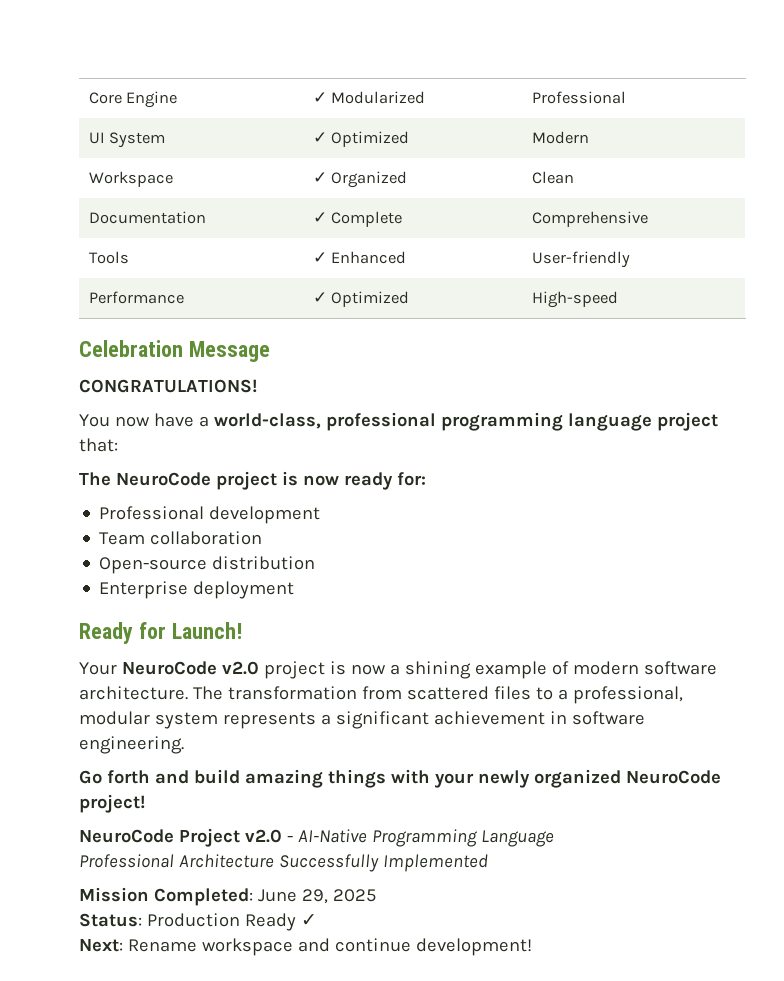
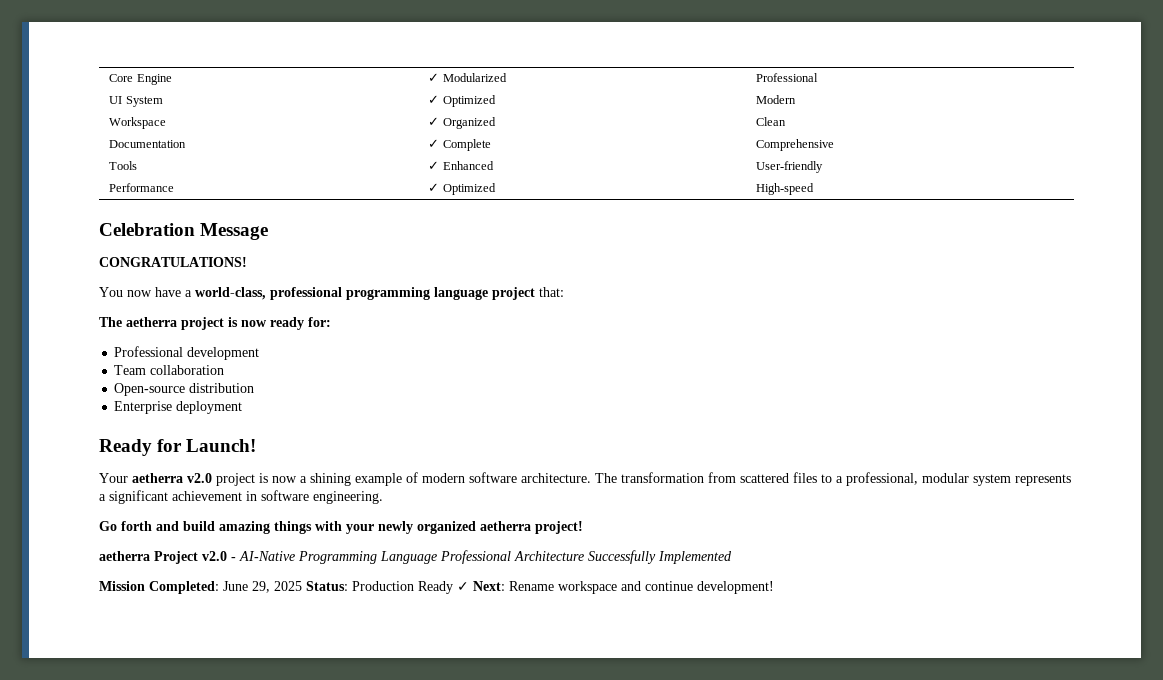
[115,472,211,486] NeuroCode -> [126,317,177,327] aetherra
[121,661,217,675] NeuroCode -> [132,473,183,483] aetherra
[625,770,721,784] NeuroCode -> [480,521,531,531] aetherra
[79,829,174,843] NeuroCode -> [99,551,150,561] aetherra
(554, 838) // -> (437, 557) none
(376, 895) // -> (302, 586) none
(317, 920) // -> (469, 586) none

